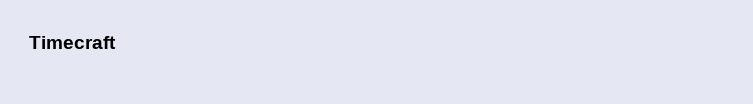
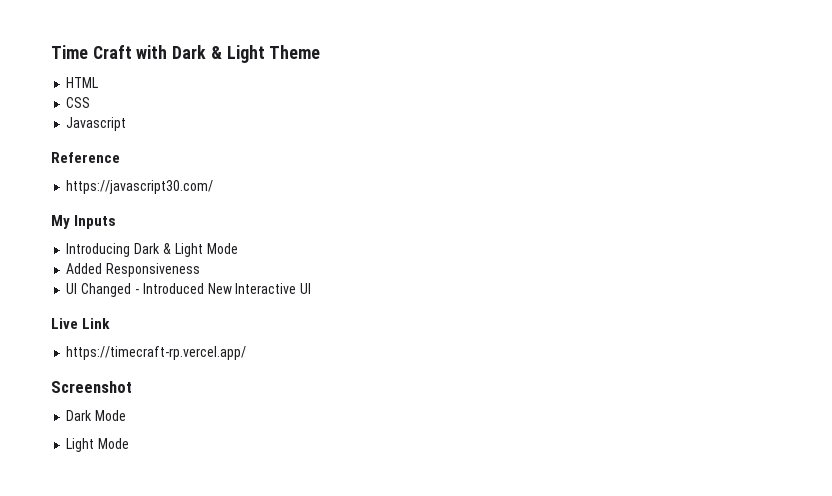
[29,36,116,49] Timecraft -> [51,45,321,63] [66,77,99,88] [66,97,91,108] [66,117,127,131] [51,152,120,163] [66,180,214,194] [51,215,117,229] [66,243,238,257] [66,263,201,277] [66,283,312,297] [51,318,111,329] [66,346,247,360] [51,381,132,393] [66,410,127,421] [66,438,130,452] Time Craft with Dark & Light Theme // HTML // CSS // Javascript // Reference // https://javascript30.com/ // My Inputs // Introducing Dark & Light Mode // Added Responsiveness // UI Changed - Introduced New Interactive UI // Live Link // https://timecraft-rp.vercel.app/ // Screenshot // Dark Mode // Light Mode

